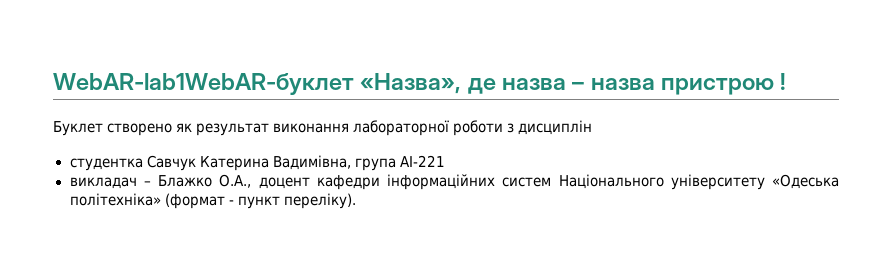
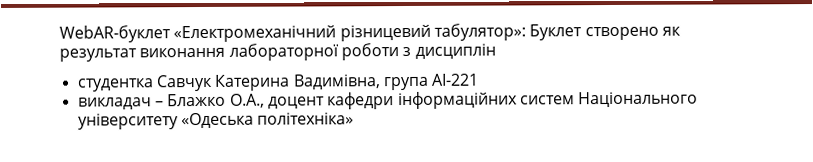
[53,73,787,95] WebAR-lab1WebAR-буклет «Назва», де назва – назва пристрою ! // -> [59,23,526,43] WebAR-буклет «Електромеханічний різницевий табулятор»:
[164,193,356,209] (формат - пункт переліку). -> (355, 118) none

